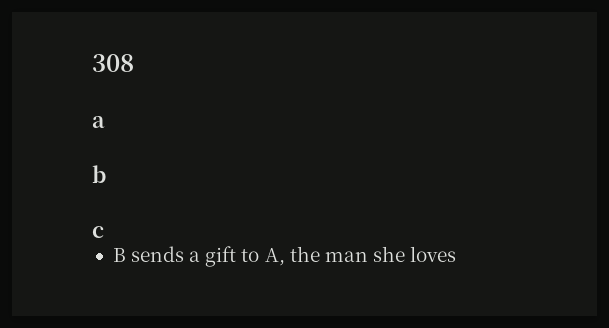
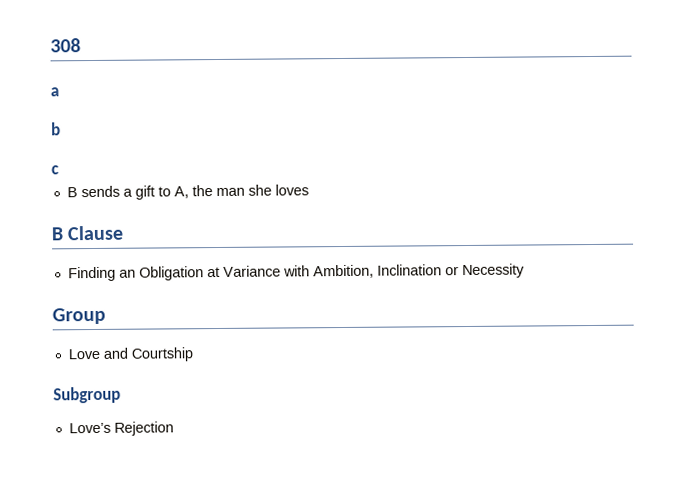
(457, 254) none -> [51,225,124,241] [67,263,525,282] [52,307,106,325] [67,347,193,362] [53,386,121,404] [68,421,174,436] // B Clause // Finding an Obligation at Variance with Ambition, Inclination or Necessity // Group // Love and Courtship // Subgroup // Love’s Rejection

